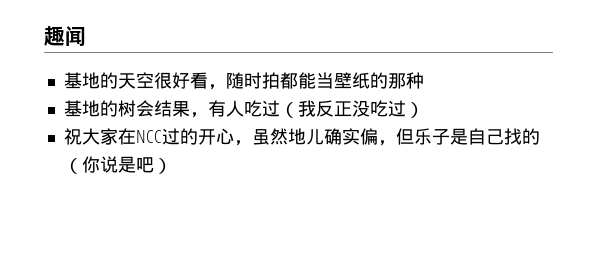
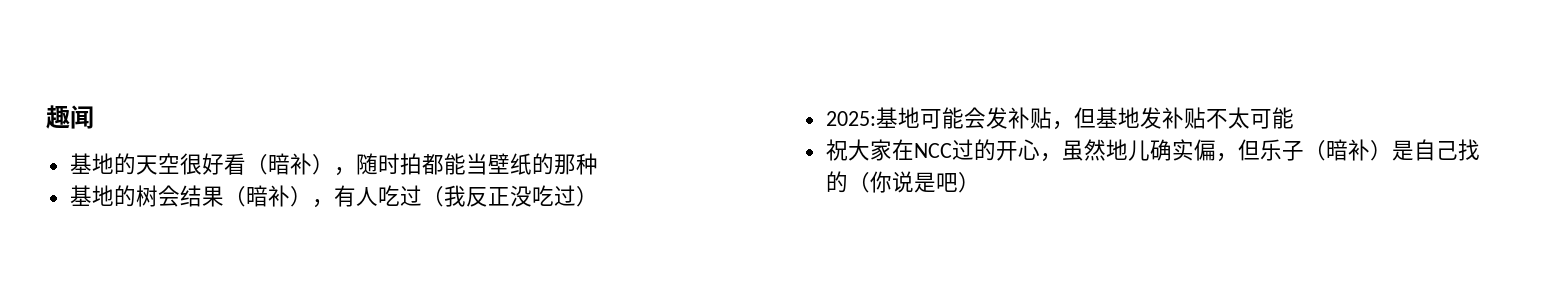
(208, 80) none -> [245,153,334,175] （暗补）
(190, 109) none -> [223,185,312,207] （暗补）
(424, 110) none -> [825,107,1294,130] // 2025:基地可能会发补贴，但基地发补贴不太可能
(450, 137) none -> [1303,139,1392,161] （暗补）

